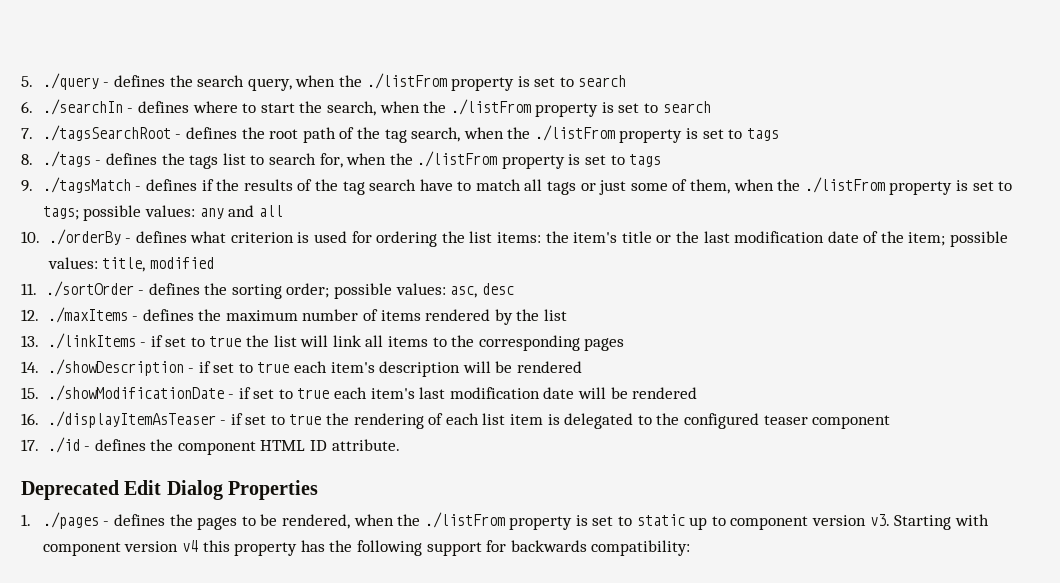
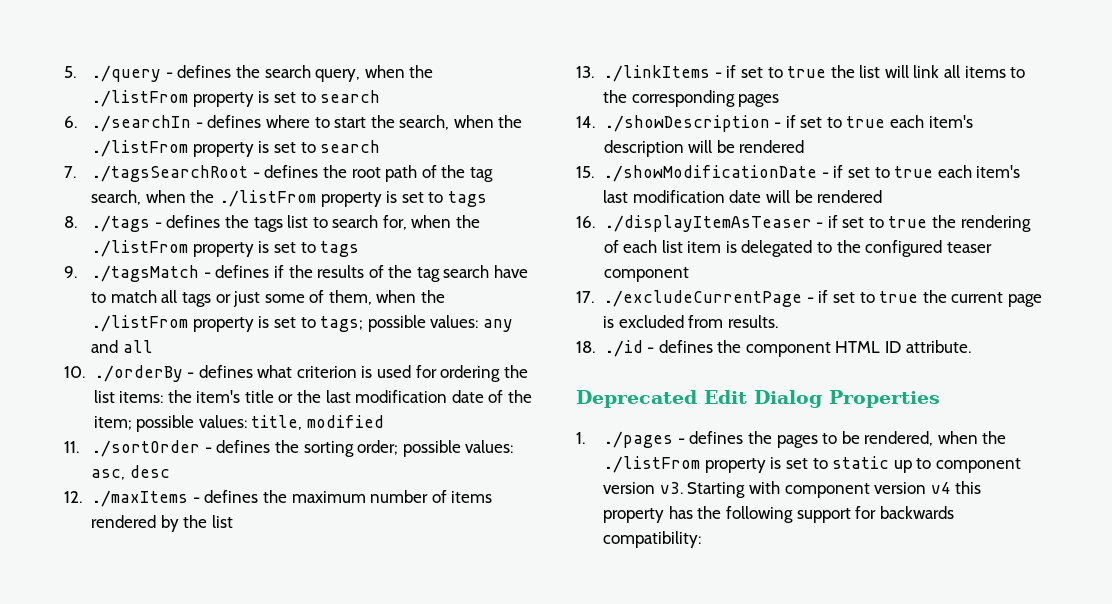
(39, 445) none -> [603,290,1042,307] [603,315,778,328] [576,341,595,353] ./excludeCurrentPage - if set to true the current page is excluded from results. // 18.

